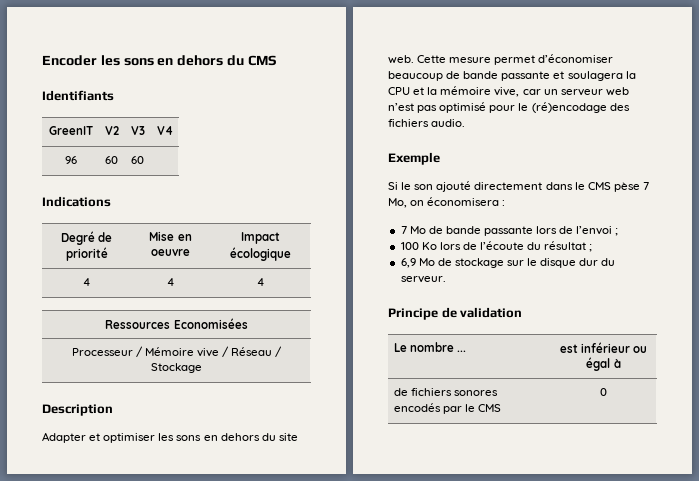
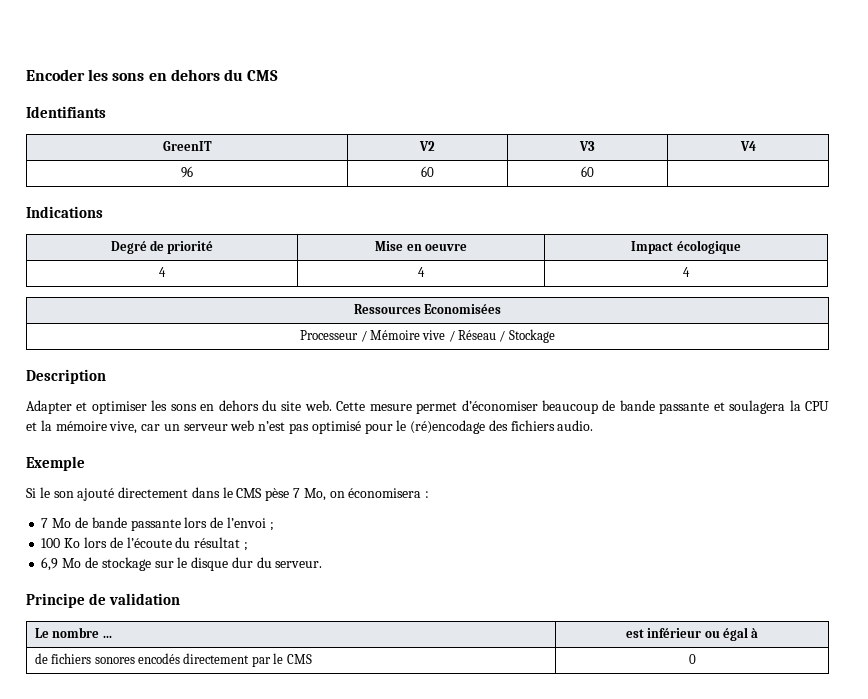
(441, 407) none -> [183,653,250,664] directement

